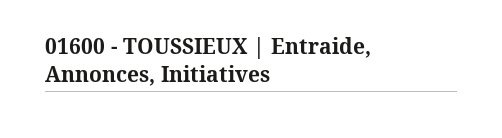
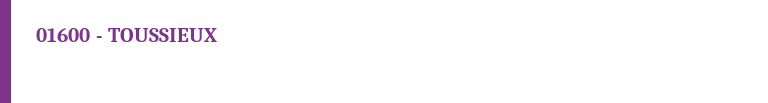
[253,37,371,59] [45,65,270,86] | Entraide, Annonces, Initiatives -> (218, 35) none

